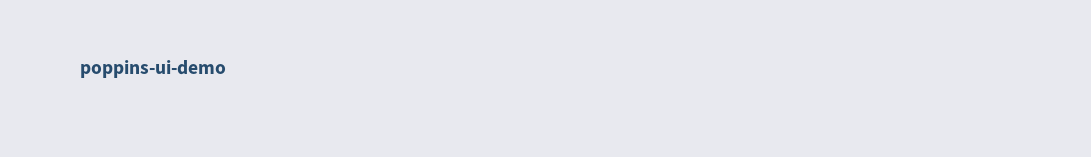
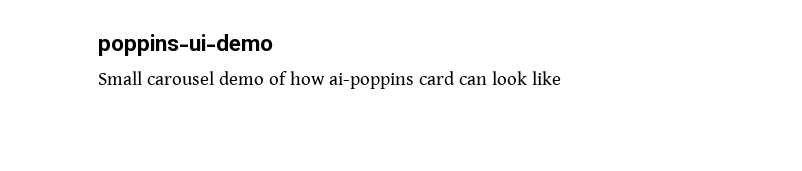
(226, 69) none -> [98,71,561,89] // Small carousel demo of how ai-poppins card can look like

